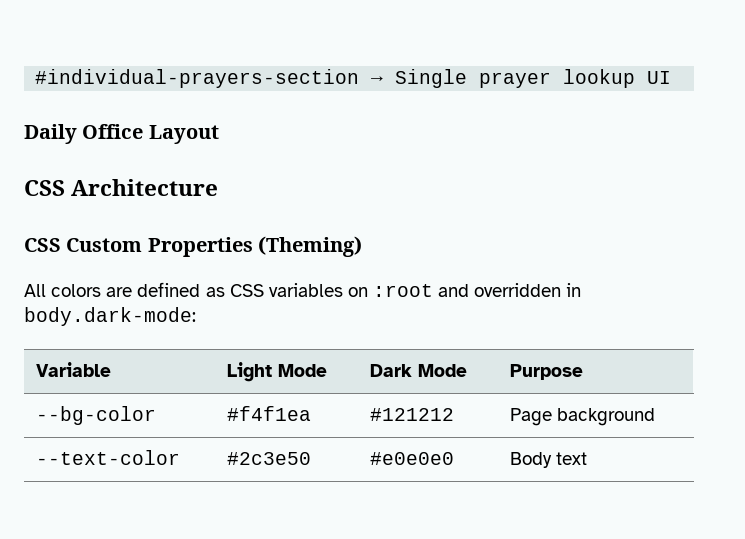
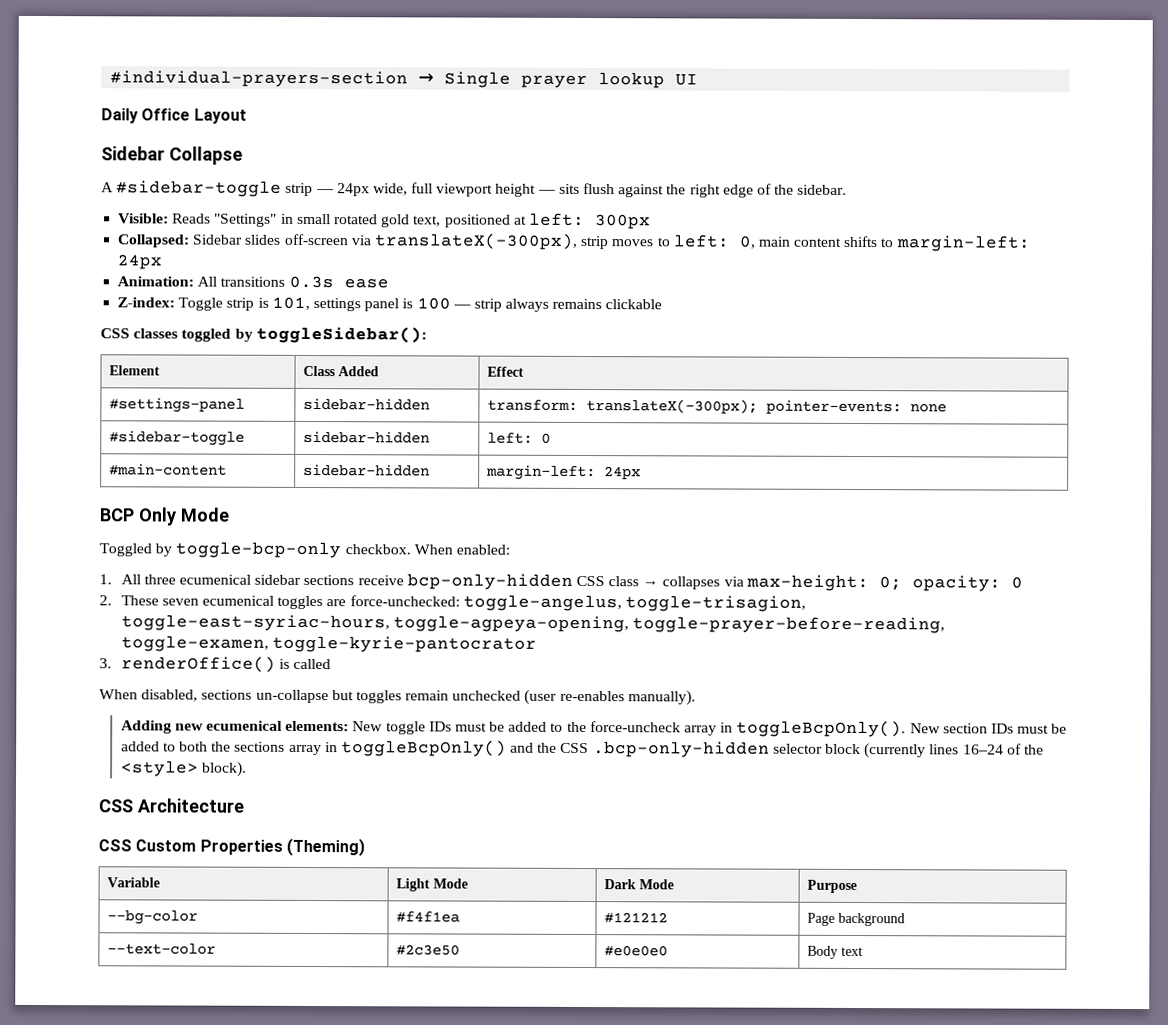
(219, 134) none -> [101,146,243,165] [101,180,848,198] [118,212,651,230] [117,233,1031,252] [117,254,163,270] [117,275,389,289] [117,296,663,312] [100,326,427,344] [108,365,160,376] [302,365,379,377] [486,366,524,377] [108,397,245,413] [302,397,430,411] [486,399,947,415] [108,430,245,446] [302,430,430,444] [486,432,551,444] [108,463,227,476] [302,463,430,477] [485,464,641,481] [99,507,230,526] [99,541,510,559] [99,573,1023,592] [99,594,806,612] [120,614,945,634] [120,635,537,653] [99,656,331,673] [99,689,696,706] [120,720,1068,738] [120,740,1044,759] [120,760,247,777] // Sidebar Collapse // A #sidebar-toggle strip — 24px wide, full viewport height — sits flush against the right edge of the sidebar. // Visible: Reads "Settings" in small rotated gold text, positioned at left: 300px // Collapsed: Sidebar slides off-screen via translateX(-300px), strip moves to left: 0, main content shifts to margin-left: 24px // Animation: All transitions 0.3s ease // Z-index: Toggle strip is 101, settings panel is 100 — strip always remains clickable // CSS classes toggled by toggleSidebar(): // Element | Class Added | Effect // #settings-panel | sidebar-hidden | transform: translateX(-300px); pointer-events: none // #sidebar-toggle | sidebar-hidden | left: 0 // #main-content | sidebar-hidden | margin-left: 24px // BCP Only Mode // Toggled by toggle-bcp-only checkbox. When enabled: // 1. All three ecumenical sidebar sections receive bcp-only-hidden CSS class → collapses via max-height: 0; opacity: 0 // 2. These seven ecumenical toggles are force-unchecked: toggle-angelus, toggle-trisagion, toggle-east-syriac-hours, toggle-agpeya-opening, toggle-prayer-before-reading, toggle-examen, toggle-kyrie-pantocrator // 3. renderOffice() is called // When disabled, sections un-collapse but toggles remain unchecked (user re-enables manually). // Adding new ecumenical elements: New toggle IDs must be added to the force-uncheck array in toggleBcpOnly(). New section IDs must be added to both the sections array in toggleBcpOnly() and the CSS .bcp-only-hidden selector block (currently lines 16–24 of the <style> block).
[24,282,582,297] [24,307,196,326] // All colors are defined as CSS variables on :root and overridden in body.dark-mode: -> (365, 847) none

